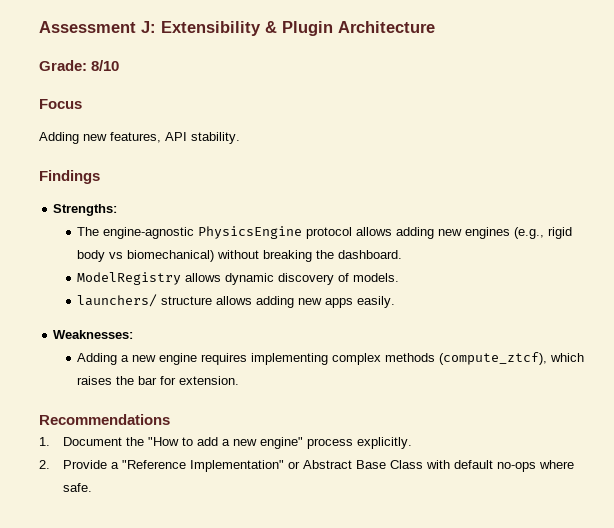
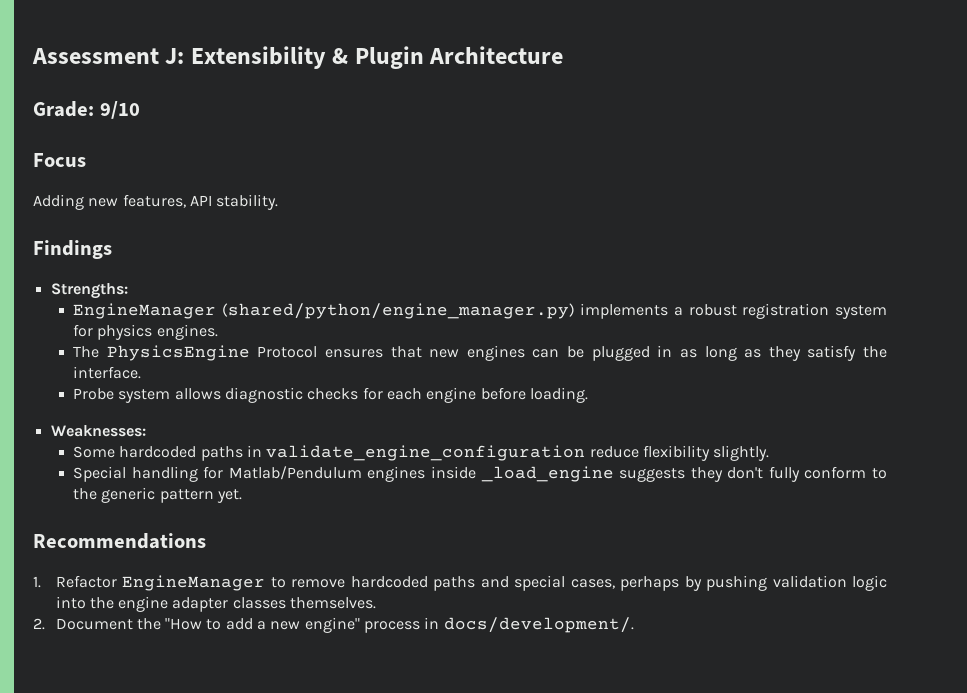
[91,60,120,71] 8/10 -> [99,101,140,119] 9/10
[77,226,573,239] [77,250,403,262] [77,272,400,285] [77,294,396,308] [53,330,134,339] [77,352,585,365] [77,376,240,385] [39,414,170,425] [39,437,50,446] The engine-agnostic PhysicsEngine protocol allows adding new engines (e.g., rigid body vs biomechanical) without breaking the dashboard. // ModelRegistry allows dynamic discovery of models. // launchers/ structure allows adding new apps easily. // Weaknesses: // Adding a new engine requires implementing complex methods (compute_ztcf), which raises the bar for extension. // Recommendations // 1. -> [73,303,888,319] [73,324,218,340] [73,345,888,361] [73,366,142,379] [73,387,588,403] [50,425,146,437] [73,445,770,461] [73,466,888,482] [73,487,243,503] [33,533,206,549] [33,575,887,591] [55,596,377,612] [33,618,45,630] EngineManager (shared/python/engine_manager.py) implements a robust registration system for physics engines. // The PhysicsEngine Protocol ensures that new engines can be plugged in as long as they satisfy the interface. // Probe system allows diagnostic checks for each engine before loading. // Weaknesses: // Some hardcoded paths in validate_engine_configuration reduce flexibility slightly. // Special handling for Matlab/Pendulum engines inside _load_engine suggests they don't fully conform to the generic pattern yet. // Recommendations // 1. Refactor EngineManager to remove hardcoded paths and special cases, perhaps by pushing validation logic into the engine adapter classes themselves. // 2.
[357,437,413,449] [39,460,575,472] [63,483,93,492] explicitly. // 2. Provide a "Reference Implementation" or Abstract Base Class with default no-ops where safe. -> [424,617,634,633] in docs/development/.

